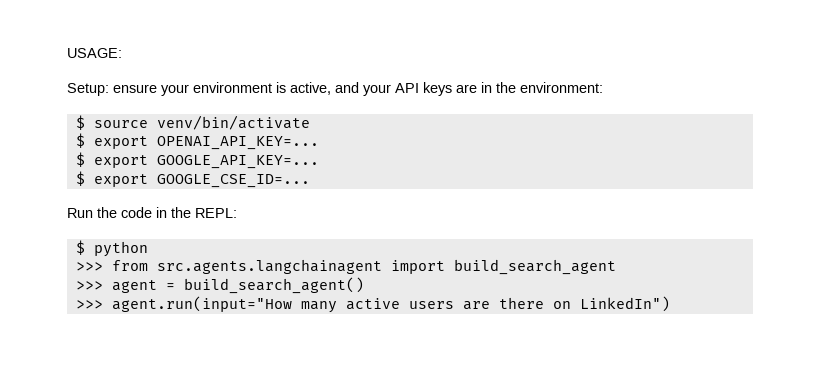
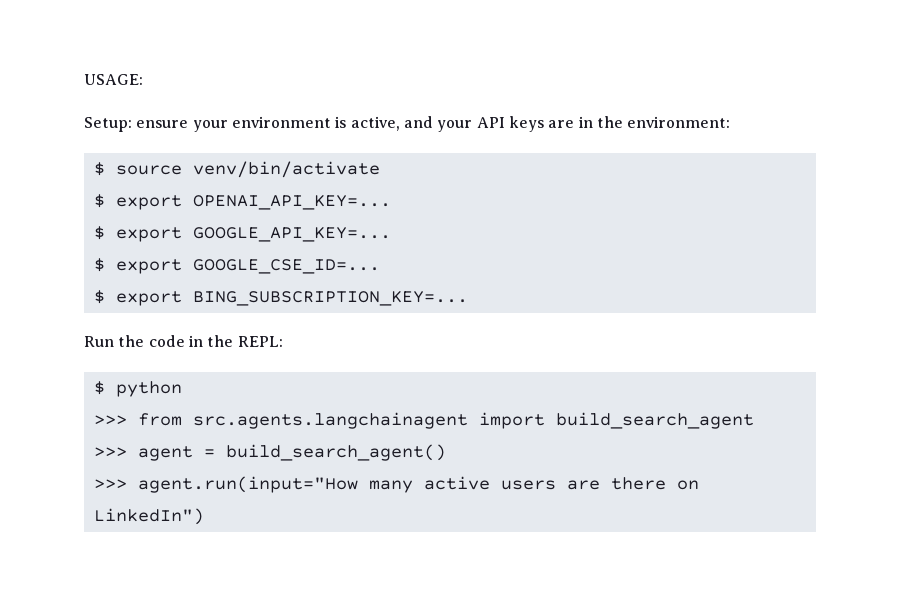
(310, 181) none -> [93,290,468,306] // $ export BING_SUBSCRIPTION_KEY=...

